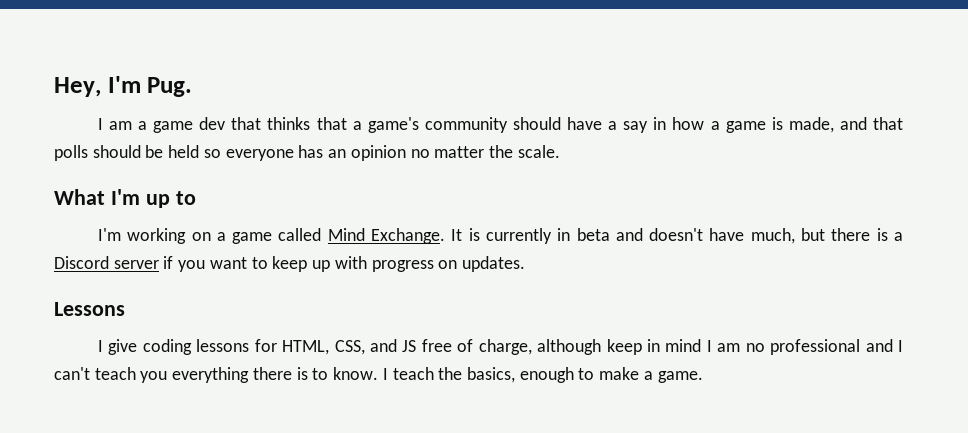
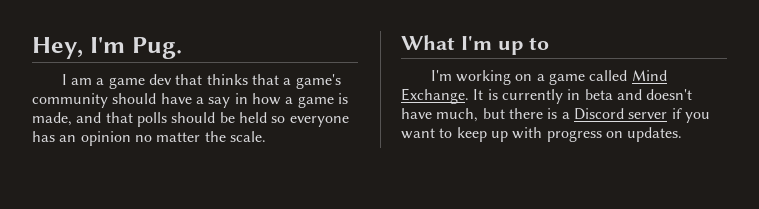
[54,302,125,316] [97,339,904,355] [54,367,703,383] // Lessons // I give coding lessons for HTML, CSS, and JS free of charge, although keep in mind I am no professional and I can't teach you everything there is to know. I teach the basics, enough to make a game. -> (683, 134) none

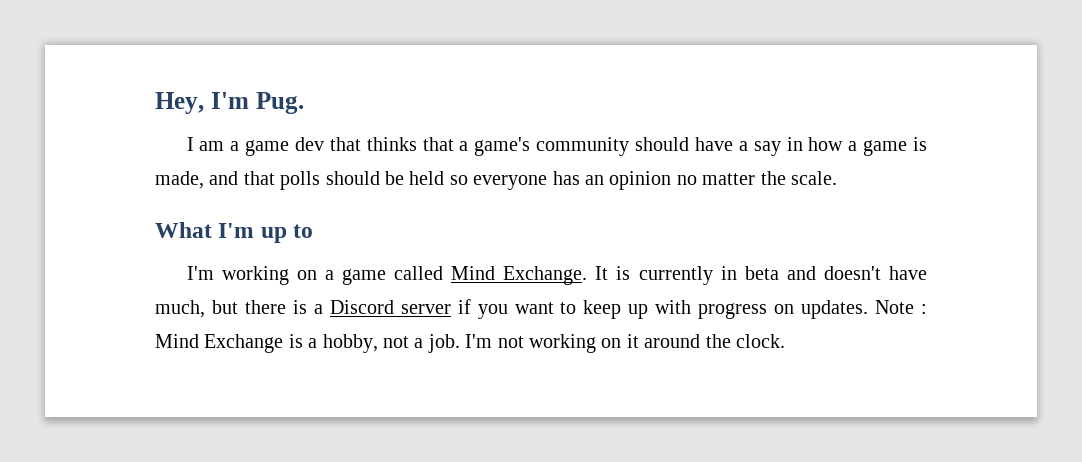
(683, 134) none -> [875,300,928,314] [155,334,785,353] Note : Mind Exchange is a hobby, not a job. I'm not working on it around the clock.

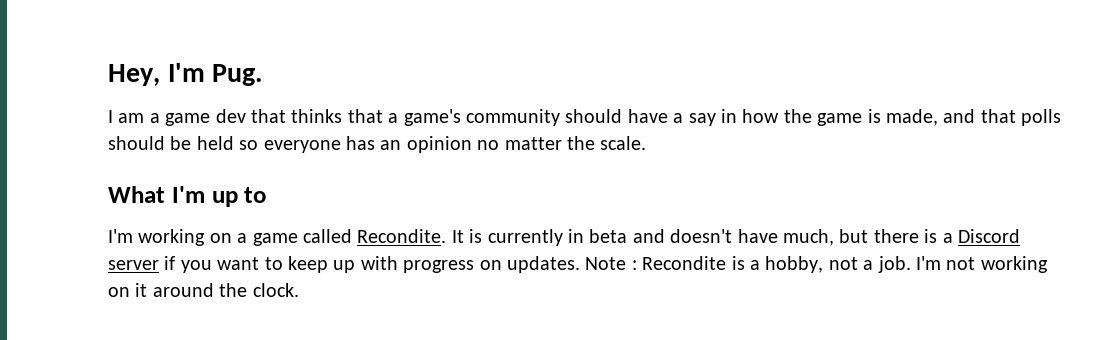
[848,141,858,151] a -> [783,109,812,123] the
[451,266,588,285] Mind Exchange. -> [357,229,447,243] Recondite.
[155,334,284,353] Mind Exchange -> [642,256,727,270] Recondite

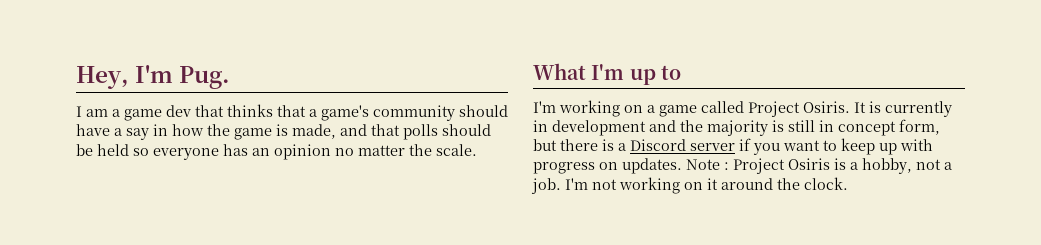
[357,229,447,243] Recondite. -> [748,101,850,117] Project Osiris.
[589,229,834,246] beta and doesn't have much, -> [552,119,940,136] development and the majority is still in concept form,
[642,256,727,270] Recondite -> [733,158,830,174] Project Osiris

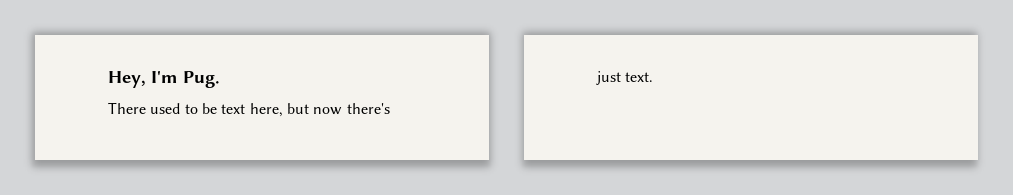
[76,104,508,121] [76,124,491,140] [76,144,477,160] [533,63,681,85] [533,100,952,117] [533,119,940,136] [533,138,933,155] [533,158,952,174] [531,177,848,194] I am a game dev that thinks that a game's community should have a say in how the game is made, and that polls should be held so everyone has an opinion no matter the scale. // What I'm up to // I'm working on a game called Project Osiris. It is currently in development and the majority is still in concept form, but there is a Discord server if you want to keep up with progress on updates. Note : Project Osiris is a hobby, not a job. I'm not working on it around the clock. -> [108,102,390,117] [596,71,654,85] There used to be text here, but now there's just text.

